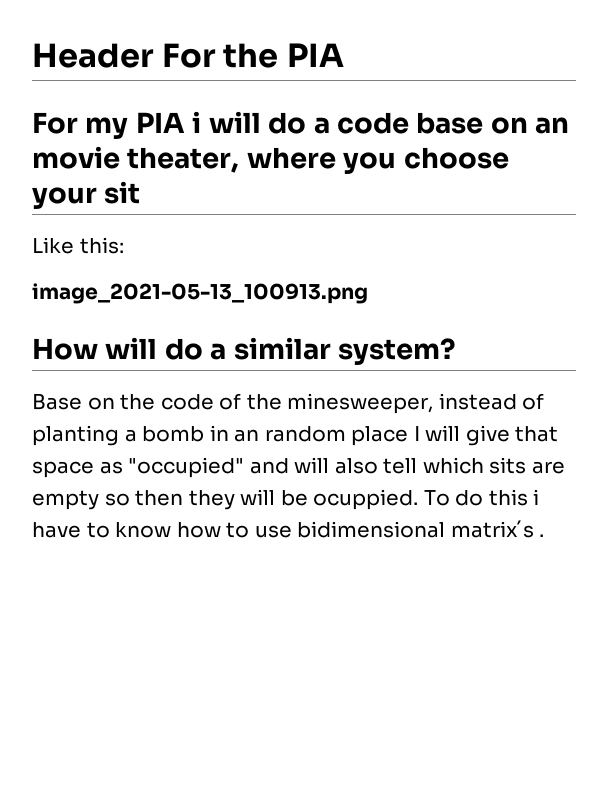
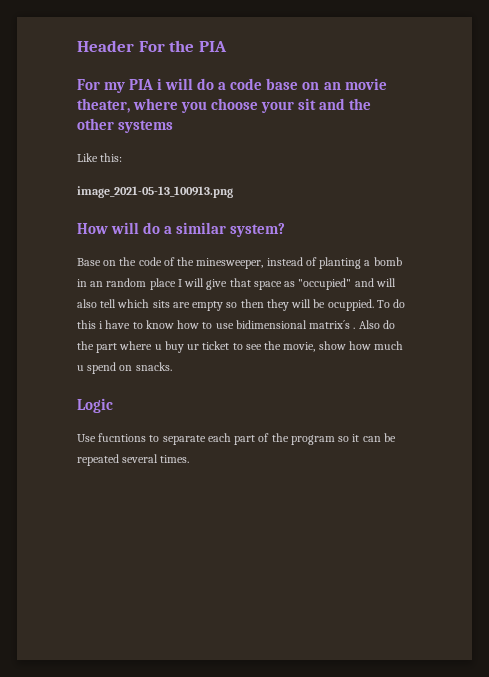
(141, 192) none -> [319,98,372,110] [77,118,174,133] and the other systems
(545, 535) none -> [358,320,395,329] [77,341,404,353] [77,362,172,374] [77,398,113,413] [77,433,396,445] [77,454,190,466] Also do the part where u buy ur ticket to see the movie, show how much u spend on snacks. // Logic // Use fucntions to separate each part of the program so it can be repeated several times.

